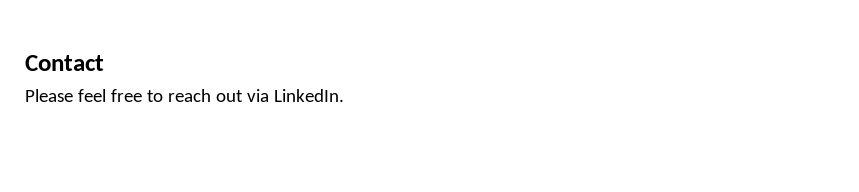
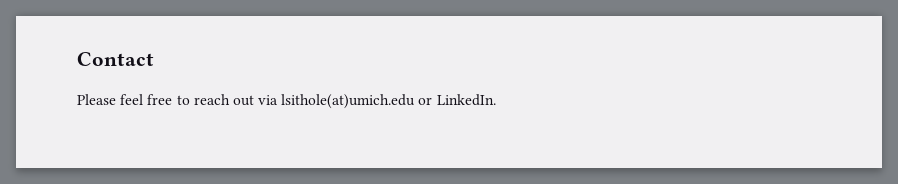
(269, 95) none -> [281,94,433,109] lsithole(at)umich.edu or

